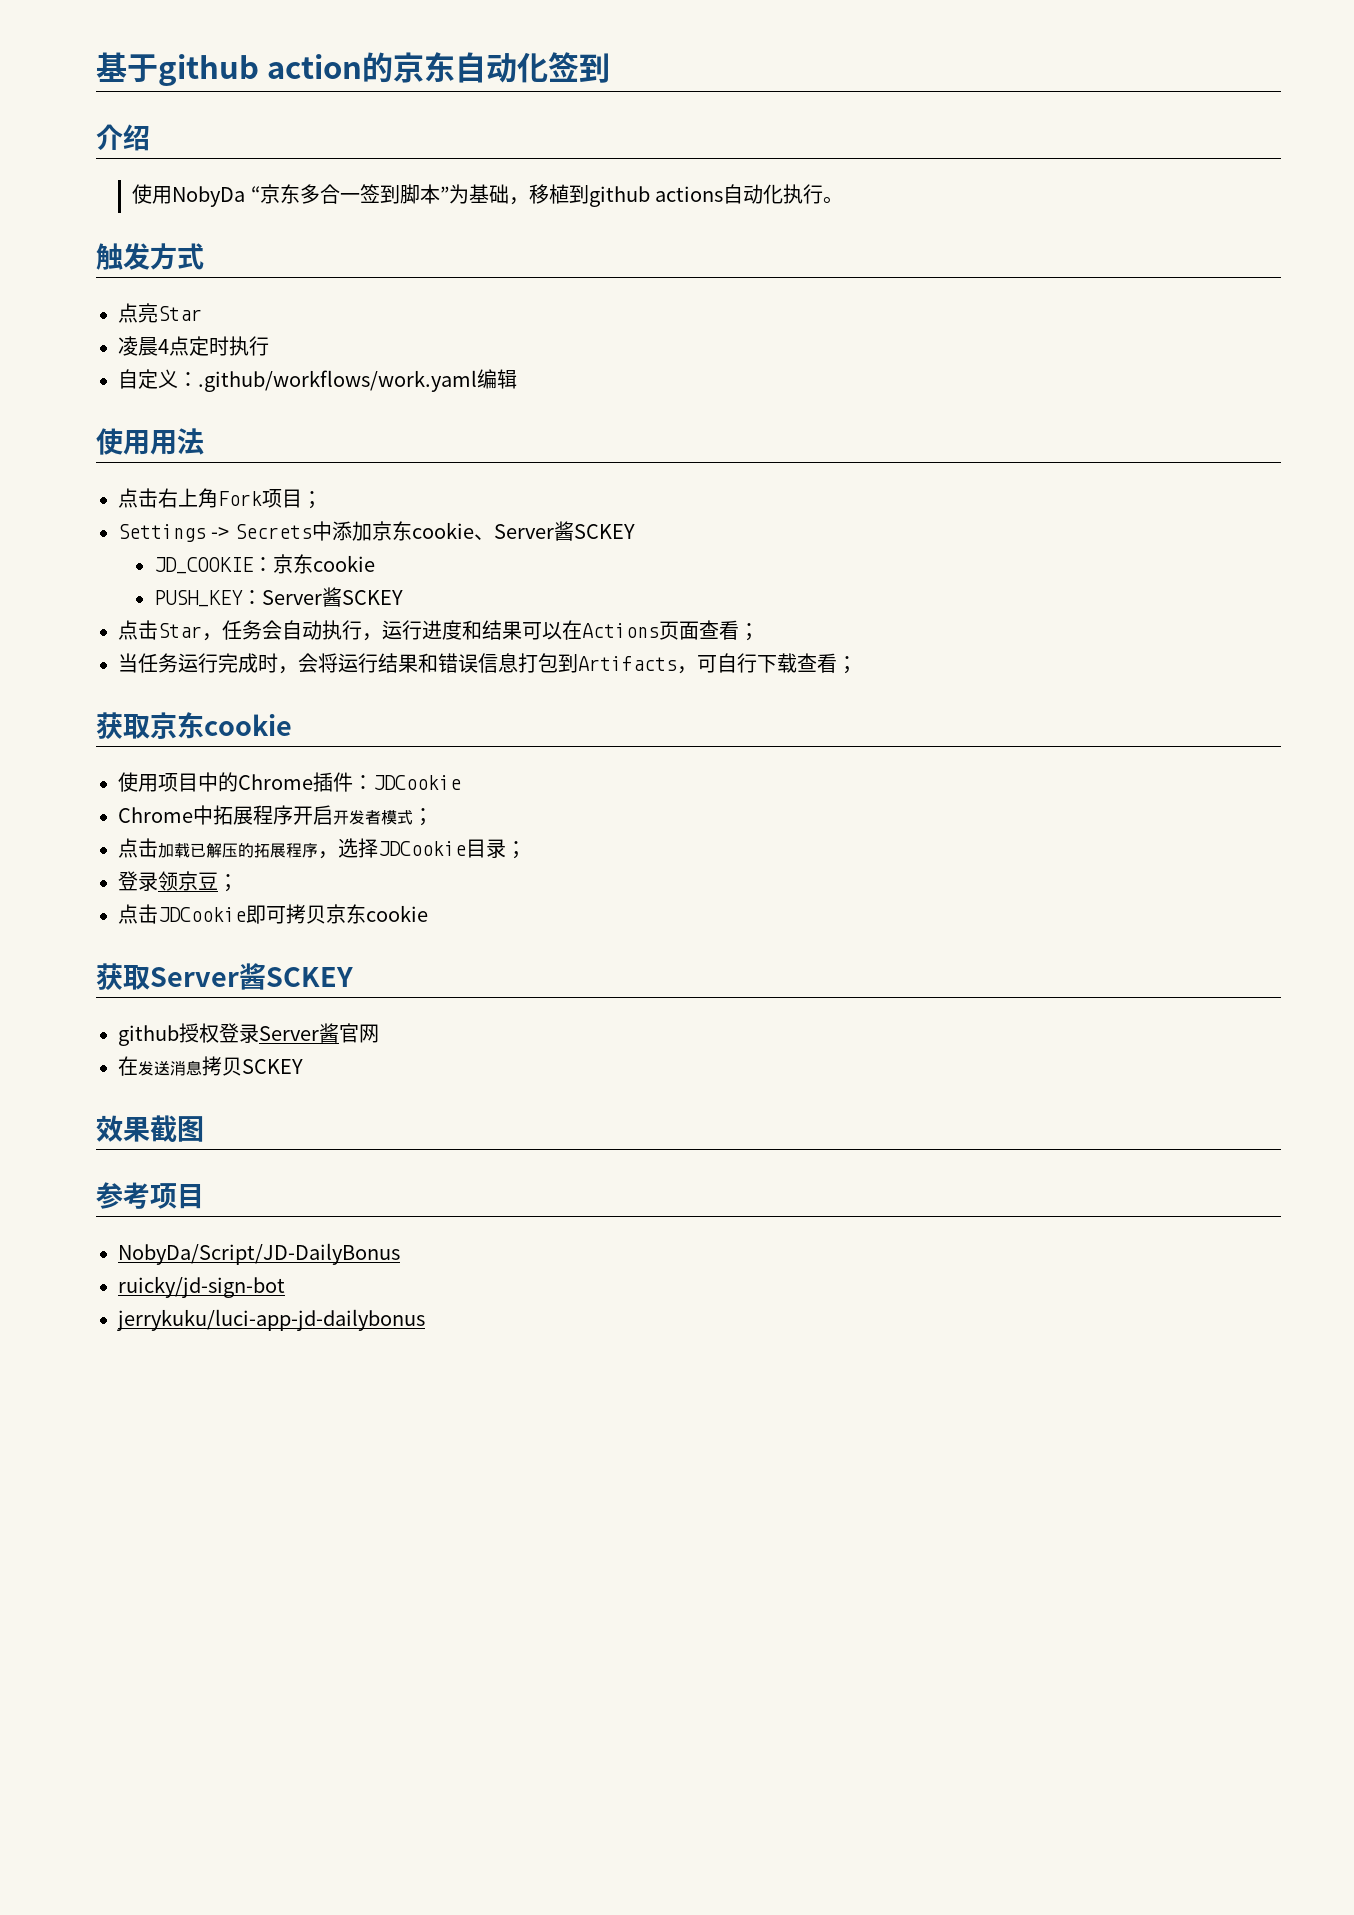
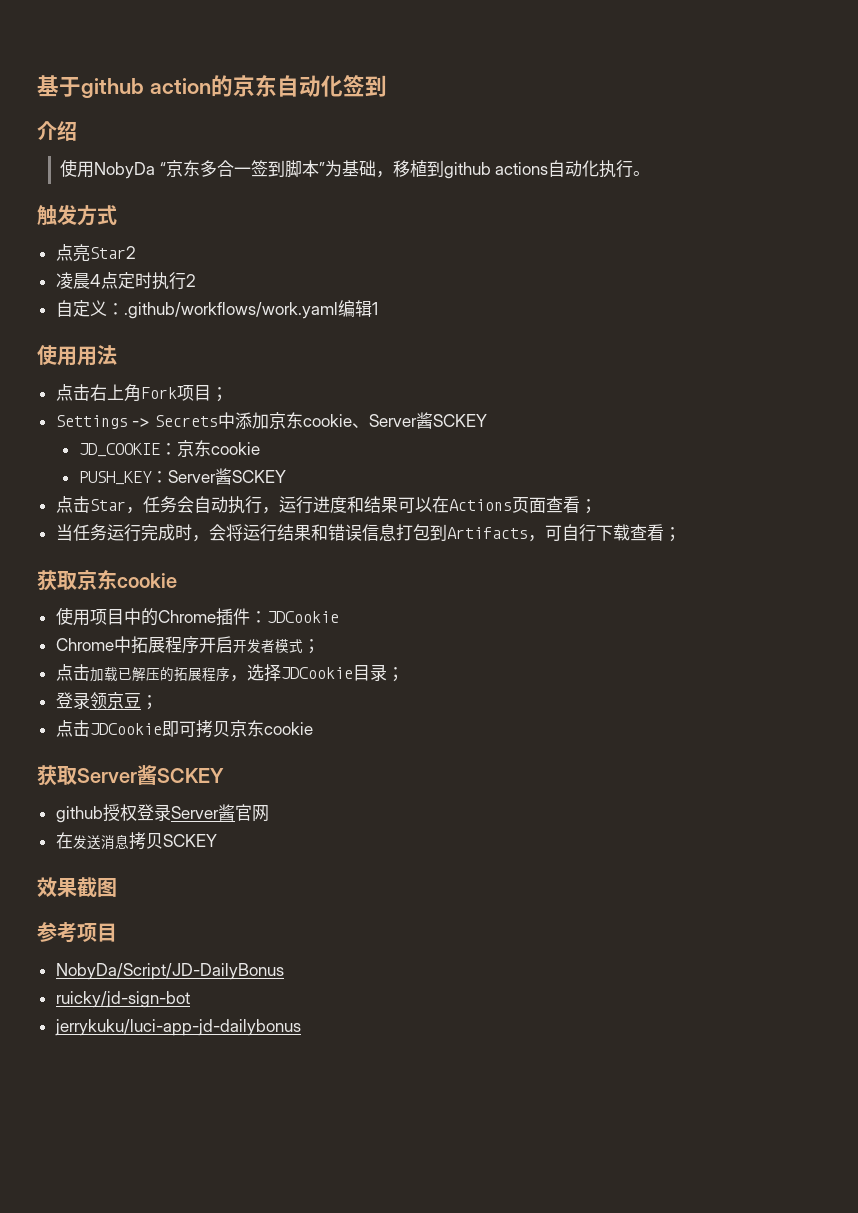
[158,306,202,321] Star -> [89,246,136,259] Star2
(269, 346) none -> [185,274,196,287] 2
(517, 379) none -> [371,302,378,315] 1

